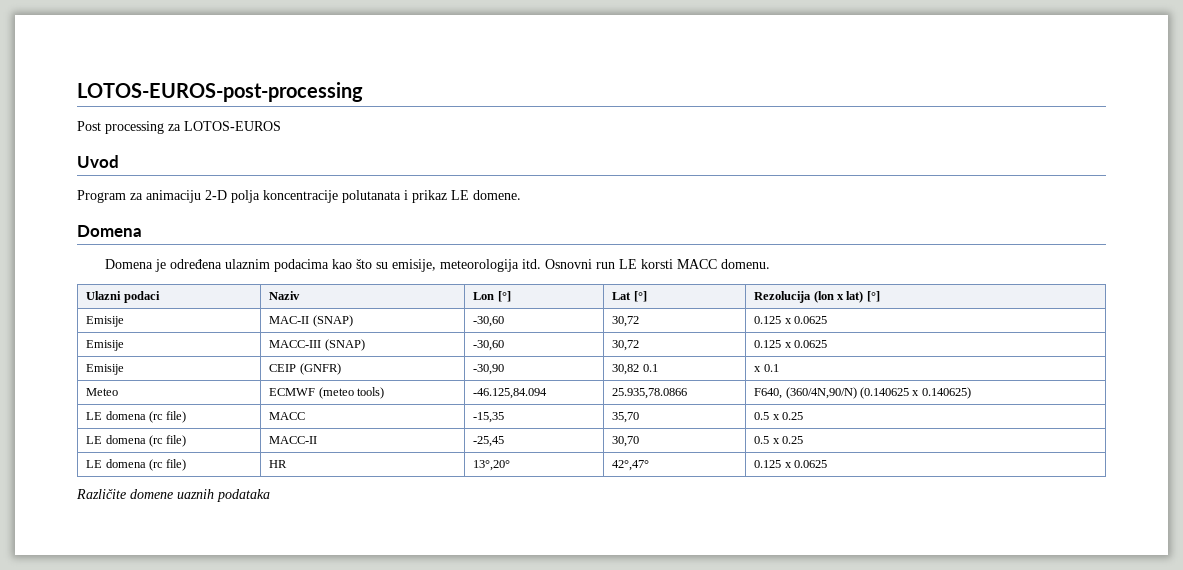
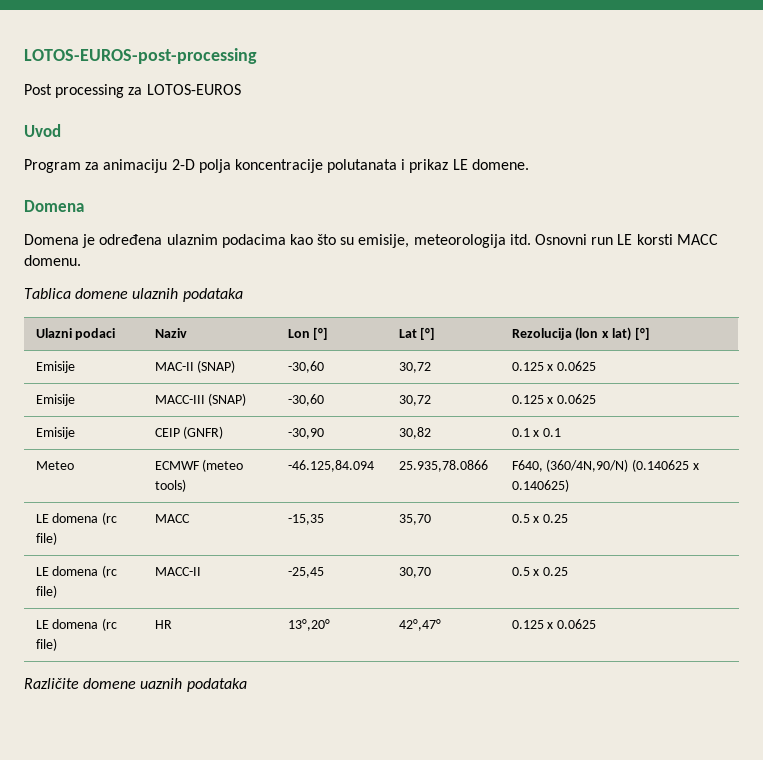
(771, 264) none -> [24,288,243,302] // Tablica domene ulaznih podataka
[642,364,658,372] 0.1 | -> [511,428,530,437] | 0.1

